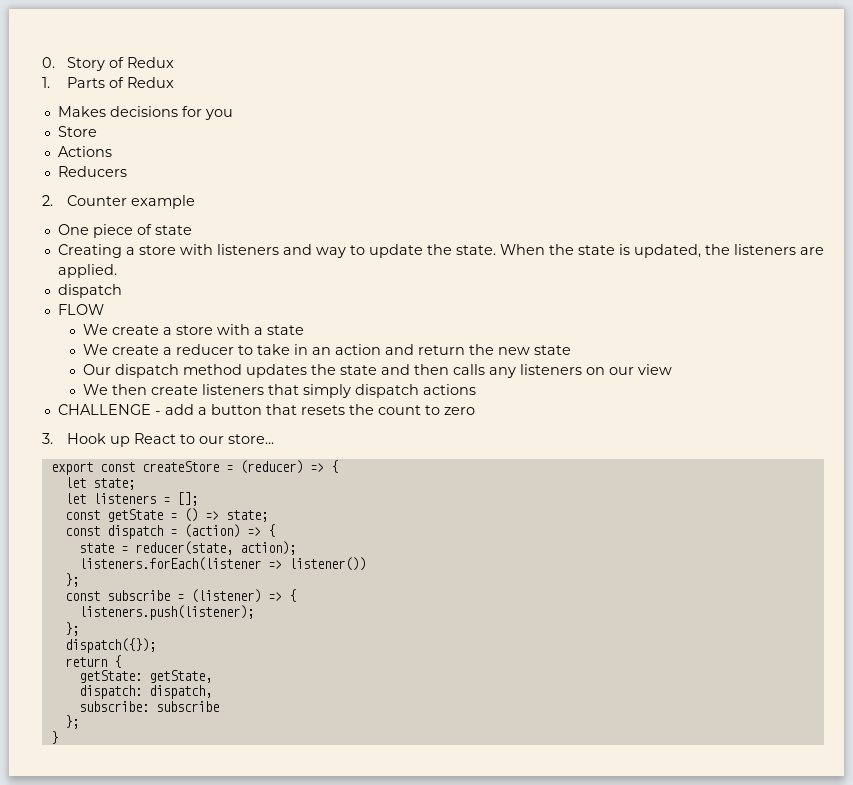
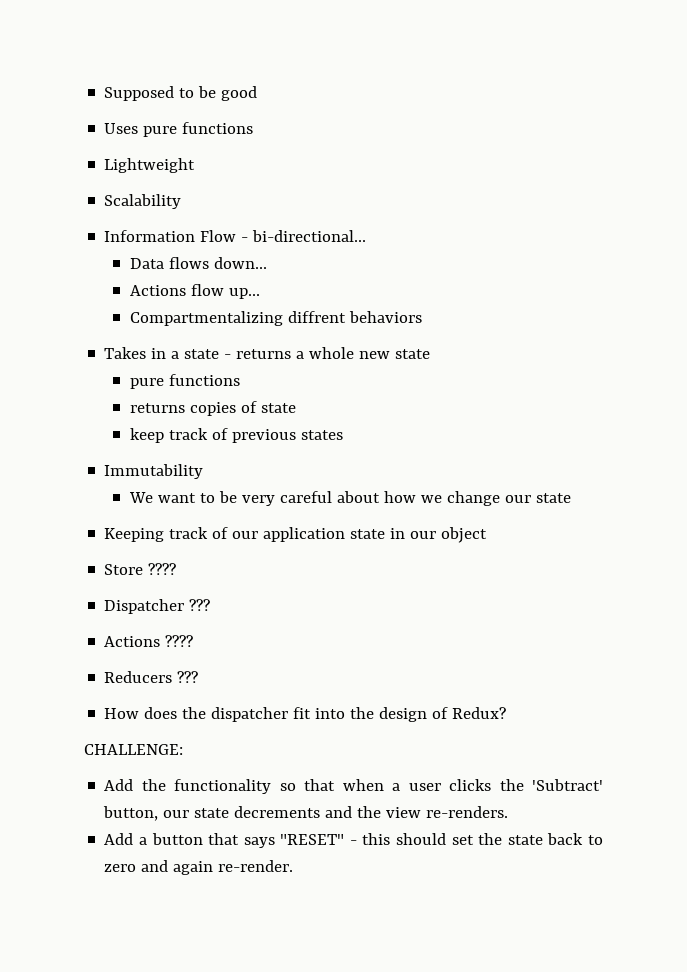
[42,57,174,71] [42,77,174,88] [57,106,233,120] [57,126,97,137] [57,146,112,157] [57,166,127,177] [42,195,195,209] [57,224,192,238] [57,244,824,258] [57,264,117,278] [57,284,122,298] [57,304,104,315] [82,324,304,335] [82,344,571,355] [82,364,672,378] [82,384,476,398] [57,404,475,415] [42,433,274,447] [50,460,338,475] [64,477,135,490] [64,492,198,506] [64,508,268,522] [64,524,275,539] [78,541,296,555] [78,557,366,571] [64,573,79,587] [64,589,296,603] [78,605,254,620] [64,622,79,636] [64,638,156,653] [64,655,121,668] [78,670,212,683] [78,685,212,699] [78,701,219,712] [64,715,79,729] [50,731,58,744] 0. Story of Redux // 1. Parts of Redux // Makes decisions for you // Store // Actions // Reducers // 2. Counter example // One piece of state // Creating a store with listeners and way to update the state. When the state is updated, the listeners are applied. // dispatch // FLOW // We create a store with a state // We create a reducer to take in an action and return the new state // Our dispatch method updates the state and then calls any listeners on our view // We then create listeners that simply dispatch actions // CHALLENGE - add a button that resets the count to zero // 3. Hook up React to our store... // export const createStore = (reducer) => { // let state; // let listeners = []; // const getState = () => state; // const dispatch = (action) => { // state = reducer(state, action); // listeners.forEach(listener => listener()) // }; // const subscribe = (listener) => { // listeners.push(listener); // }; // dispatch({}); // return { // getState: getState, // dispatch: dispatch, // subscribe: subscribe // }; // } -> [104,86,258,101] [104,122,254,137] [104,158,196,173] [104,194,182,209] [104,230,367,242] [130,257,268,269] [130,284,261,299] [130,311,423,326] [104,347,431,359] [130,374,241,389] [130,401,297,416] [130,428,343,443] [104,464,204,479] [129,491,571,506] [104,527,488,543] [104,563,177,575] [104,599,211,614] [104,635,194,647] [104,671,199,683] [104,707,507,722] [84,744,183,755] [104,779,603,794] [103,806,509,821] [104,833,604,848] [104,860,294,875] Supposed to be good // Uses pure functions // Lightweight // Scalability // Information Flow - bi-directional... // Data flows down... // Actions flow up... // Compartmentalizing diffrent behaviors // Takes in a state - returns a whole new state // pure functions // returns copies of state // keep track of previous states // Immutability // We want to be very careful about how we change our state // Keeping track of our application state in our object // Store ???? // Dispatcher ??? // Actions ???? // Reducers ??? // How does the dispatcher fit into the design of Redux? // CHALLENGE: // Add the functionality so that when a user clicks the 'Subtract' button, our state decrements and the view re-renders. // Add a button that says "RESET" - this should set the state back to zero and again re-render.

